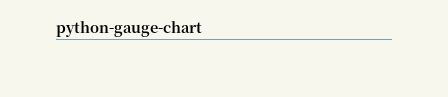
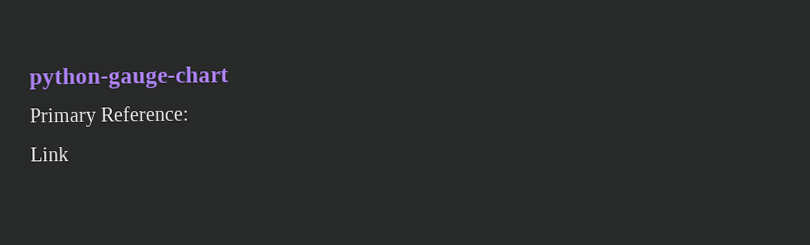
(202, 29) none -> [29,105,190,128] [30,146,69,162] // Primary Reference: // Link

